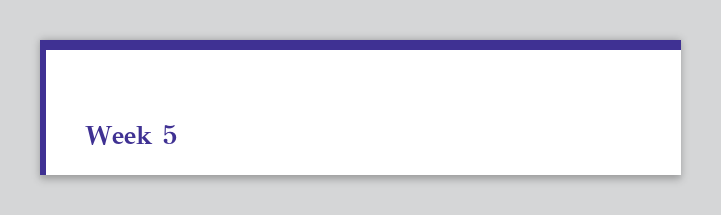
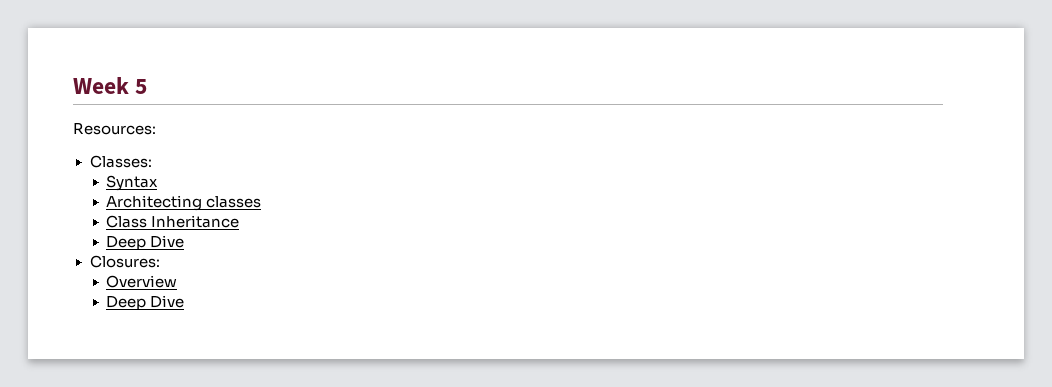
(178, 134) none -> [73,123,156,135] [89,155,152,168] [106,175,159,191] [106,195,262,211] [106,215,240,228] [106,235,185,250] [89,255,160,268] [106,275,178,288] [106,295,185,310] // Resources: // Classes: // Syntax // Architecting classes // Class Inheritance // Deep Dive // Closures: // Overview // Deep Dive

